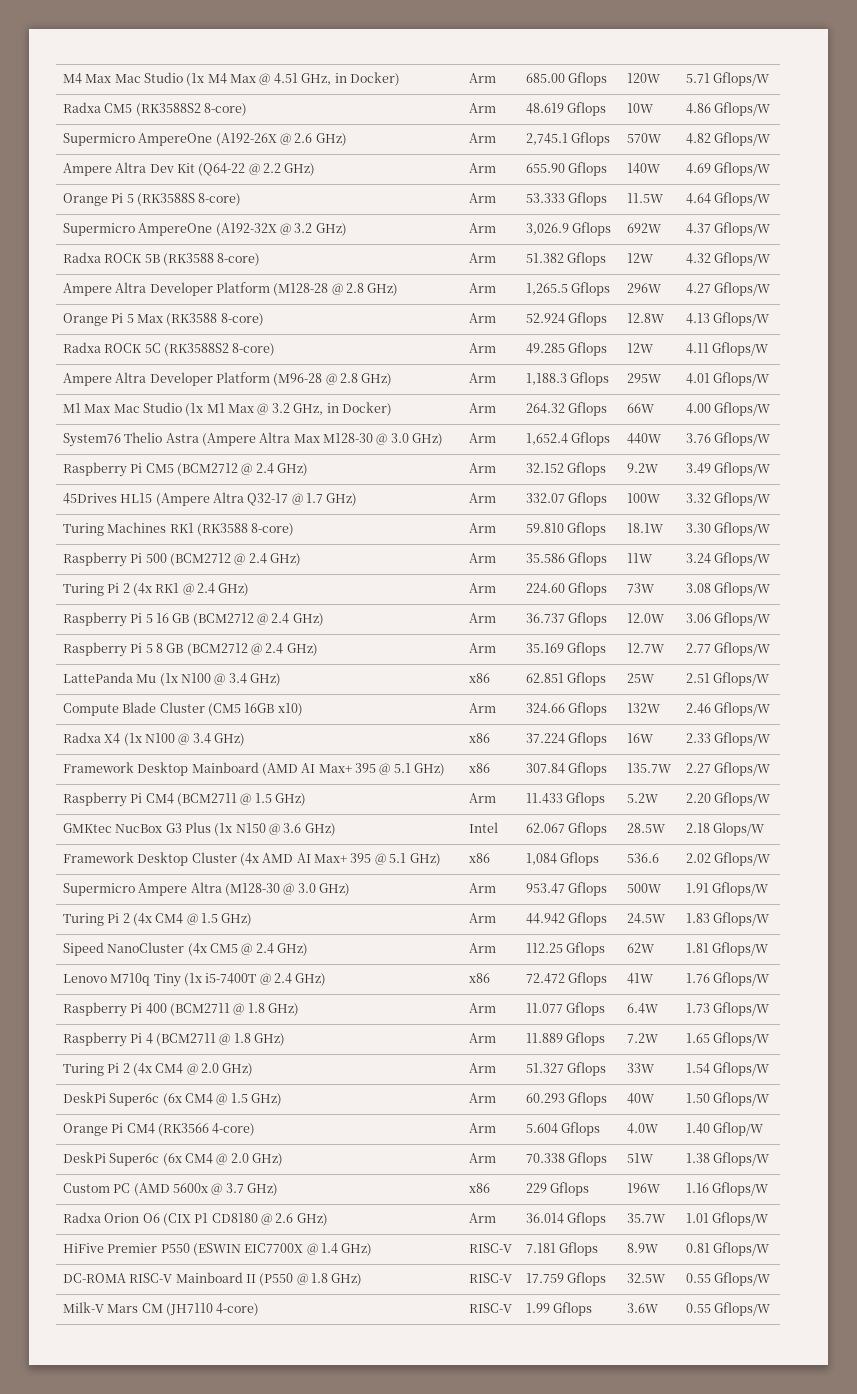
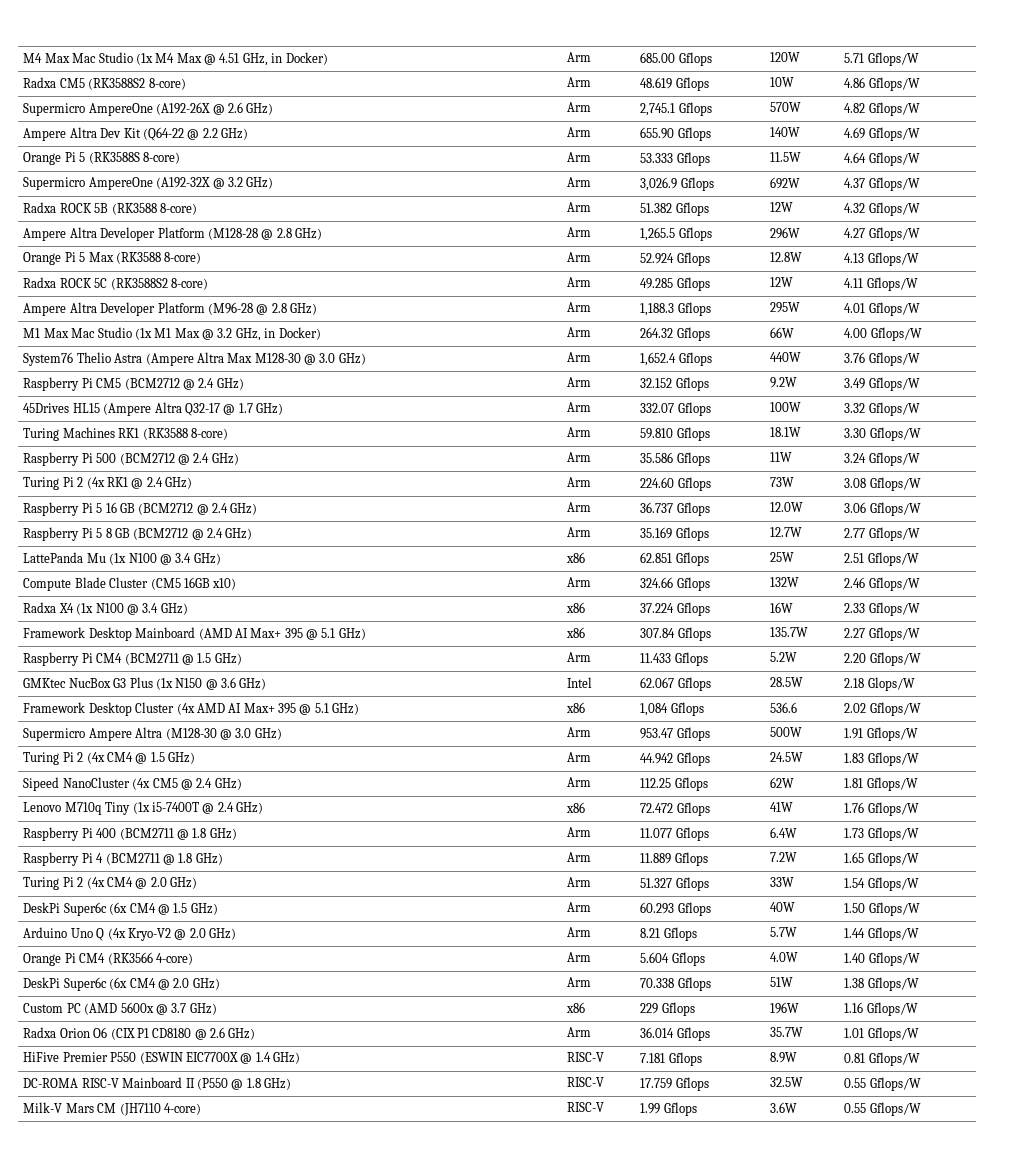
(771, 1099) none -> [23,927,237,941] [567,927,592,937] [640,927,697,941] [770,927,798,937] [844,927,919,941] // Arduino Uno Q (4x Kryo-V2 @ 2.0 GHz) | Arm | 8.21 Gflops | 5.7W | 1.44 Gflops/W
[713,1122,765,1136] Gflop/W -> [868,952,920,966] Gflops/W

